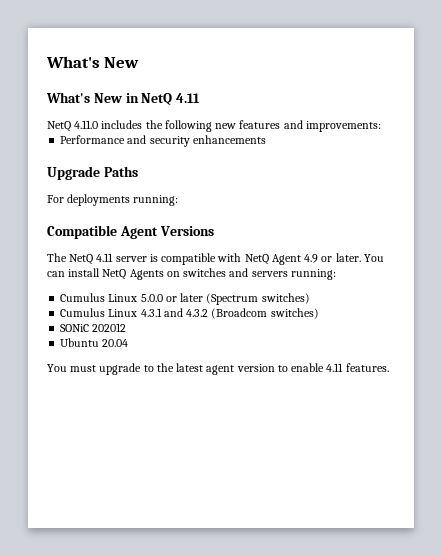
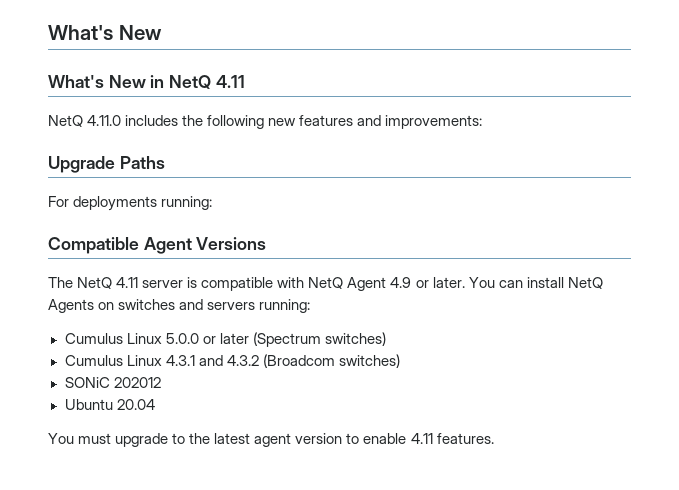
[60,135,266,147] // Performance and security enhancements -> (483, 122) none

